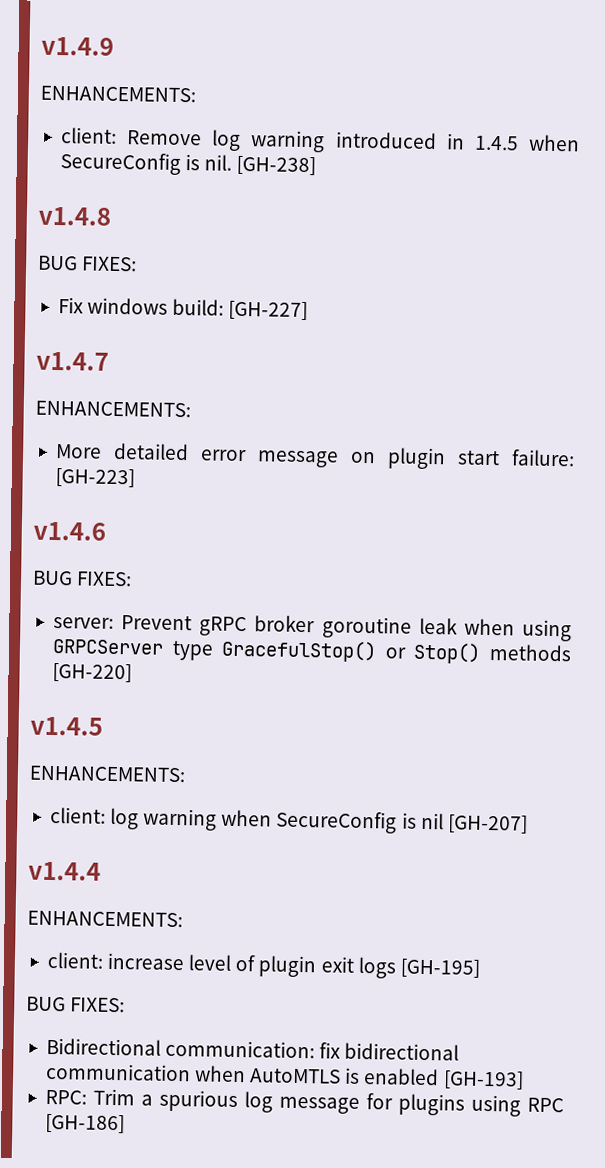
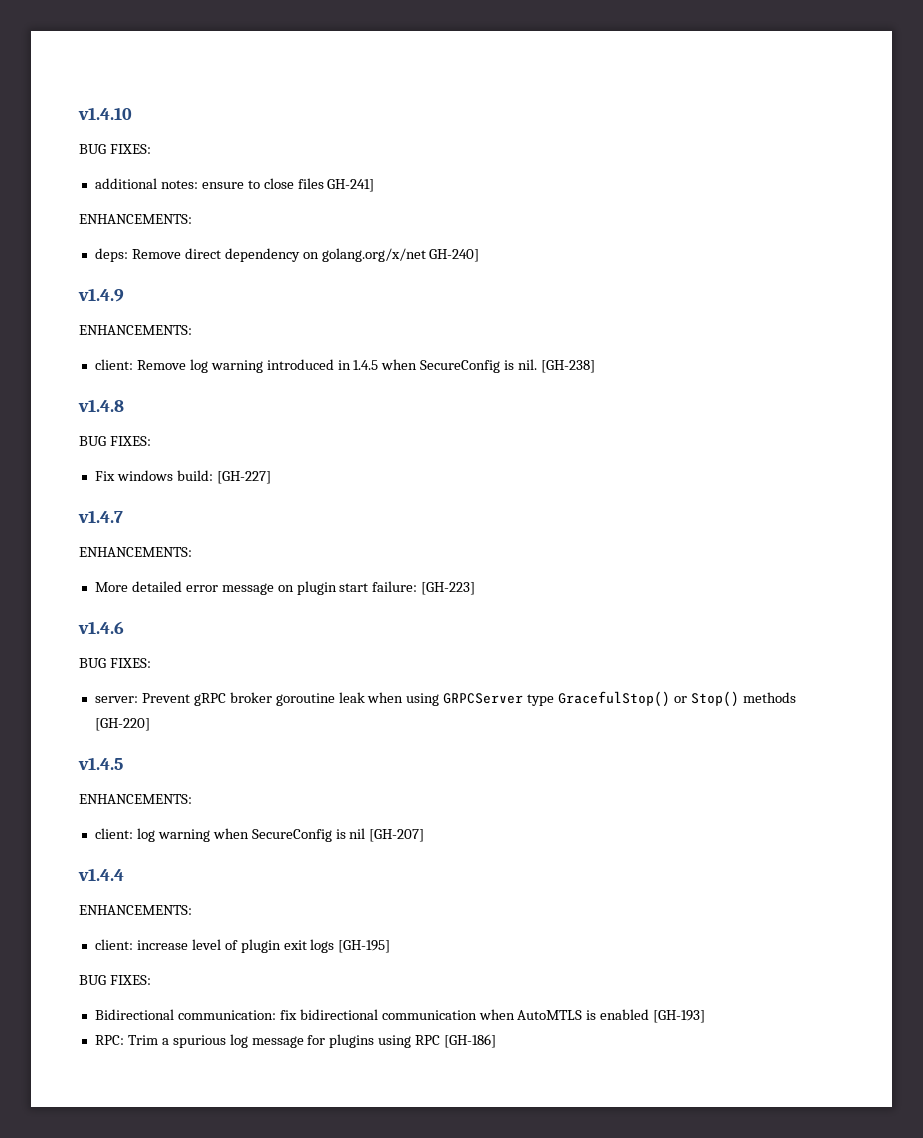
(41, 46) none -> [78,107,132,120] [79,144,151,154] [94,178,375,192] [79,214,192,224] [94,248,480,262] v1.4.10 // BUG FIXES: // additional notes: ensure to close files GH-241] // ENHANCEMENTS: // deps: Remove direct dependency on golang.org/x/net GH-240] //

